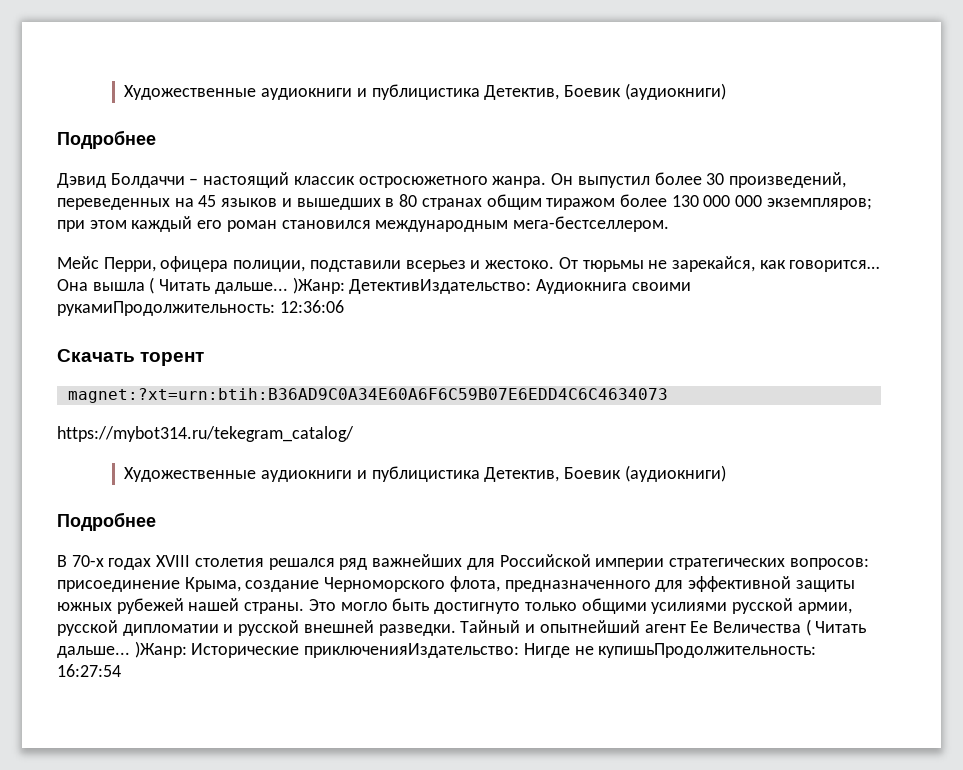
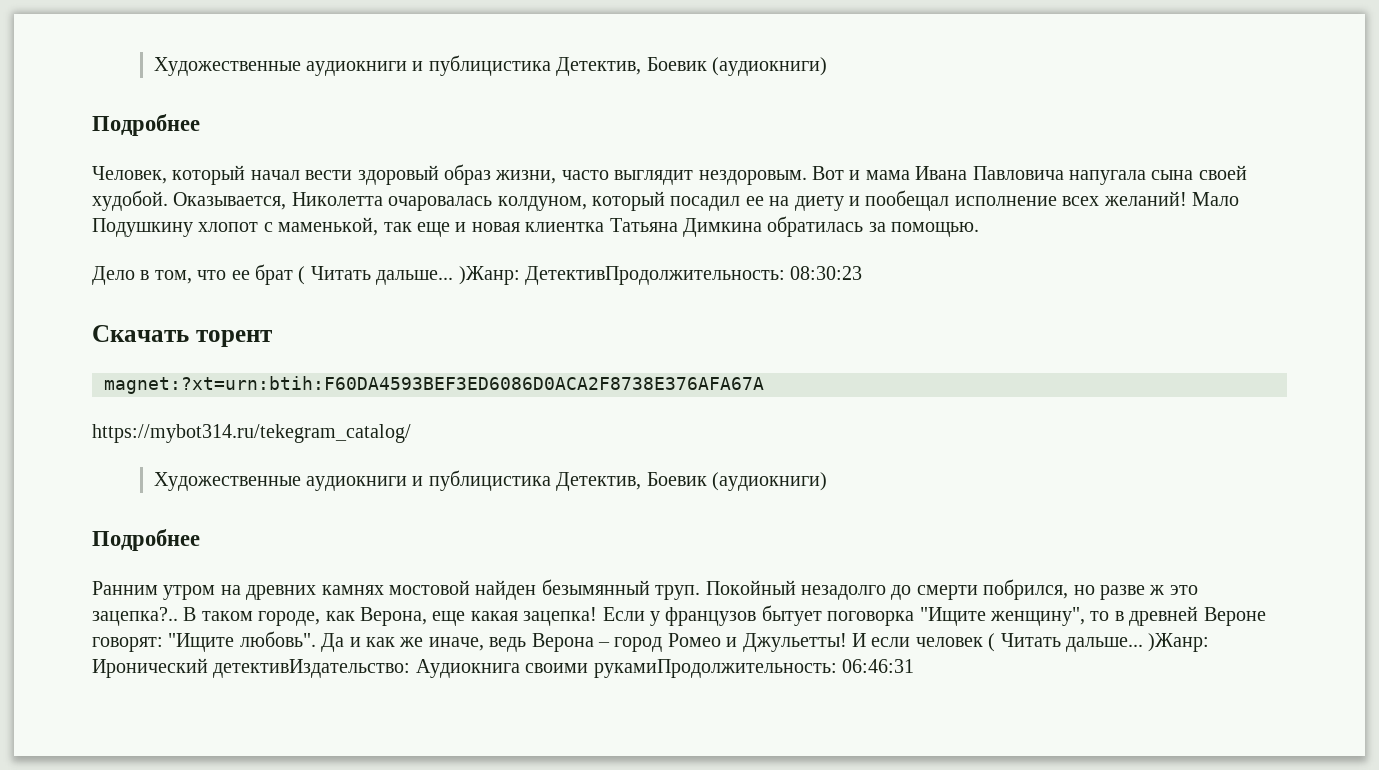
[124,83,726,100] [57,130,156,149] [57,172,846,188] [57,194,872,210] [57,216,670,232] [57,256,880,272] [57,277,691,294] [57,300,344,316] Художественные аудиокниги и публицистика Детектив, Боевик (аудиокниги) // Подробнее // Дэвид Болдаччи – настоящий классик остросюжетного жанра. Он выпустил более 30 произведений, переведенных на 45 языков и вышедших в 80 странах общим тиражом более 130 000 000 экземпляров; при этом каждый его роман становился международным мега-бестселлером. // Мейс Перри, офицера полиции, подставили всерьез и жестоко. От тюрьмы не зарекайся, как говорится… Она вышла ( Читать дальше... )Жанр: ДетективИздательство: Аудиокнига своими рукамиПродолжительность: 12:36:06 -> [153,55,827,76] [92,114,200,136] [92,164,1247,185] [92,190,1239,211] [92,216,980,237] [92,264,863,285] Художественные аудиокниги и публицистика Детектив, Боевик (аудиокниги) // Подробнее // Человек, который начал вести здоровый образ жизни, часто выглядит нездоровым. Вот и мама Ивана Павловича напугала сына своей худобой. Оказывается, Николетта очаровалась колдуном, который посадил ее на диету и пообещал исполнение всех желаний! Мало Подушкину хлопот с маменькой, так еще и новая клиентка Татьяна Димкина обратилась за помощью. // Дело в том, что ее брат ( Читать дальше... )Жанр: ДетективПродолжительность: 08:30:23
[67,388,668,403] magnet:?xt=urn:btih:B36AD9C0A34E60A6F6C59B07E6EDD4C6C4634073 -> [104,376,764,394] magnet:?xt=urn:btih:F60DA4593BEF3ED6086D0ACA2F8738E376AFA67A
[57,554,869,570] [57,576,855,592] [57,598,852,614] [57,619,867,636] [57,641,817,658] [57,664,121,677] В 70-х годах XVIII столетия решался ряд важнейших для Российской империи стратегических вопросов: присоединение Крыма, создание Черноморского флота, предназначенного для эффективной защиты южных рубежей нашей страны. Это могло быть достигнуто только общими усилиями русской армии, русской дипломатии и русской внешней разведки. Тайный и опытнейший агент Ее Величества ( Читать дальше... )Жанр: Исторические приключенияИздательство: Нигде не купишьПродолжительность: 16:27:54 -> [92,579,1198,600] [92,605,1266,626] [92,631,1210,652] [92,658,914,678] Ранним утром на древних камнях мостовой найден безымянный труп. Покойный незадолго до смерти побрился, но разве ж это зацепка?.. В таком городе, как Верона, еще какая зацепка! Если у французов бытует поговорка "Ищите женщину", то в древней Вероне говорят: "Ищите любовь". Да и как же иначе, ведь Верона – город Ромео и Джульетты! И если человек ( Читать дальше... )Жанр: Иронический детективИздательство: Аудиокнига своими рукамиПродолжительность: 06:46:31

